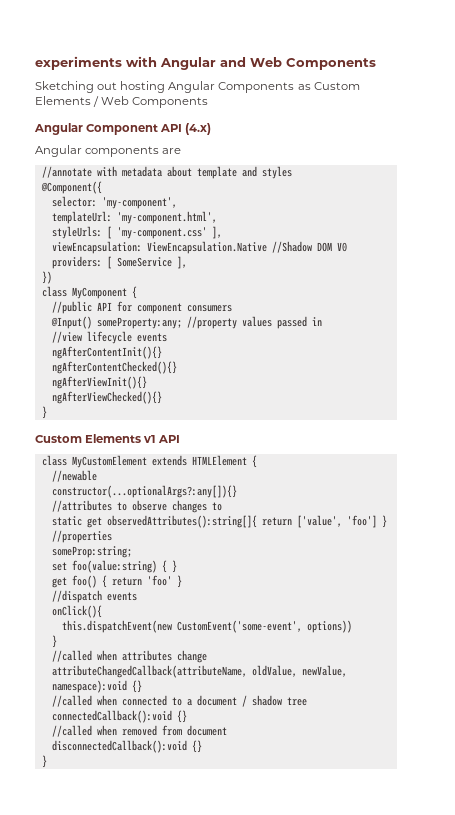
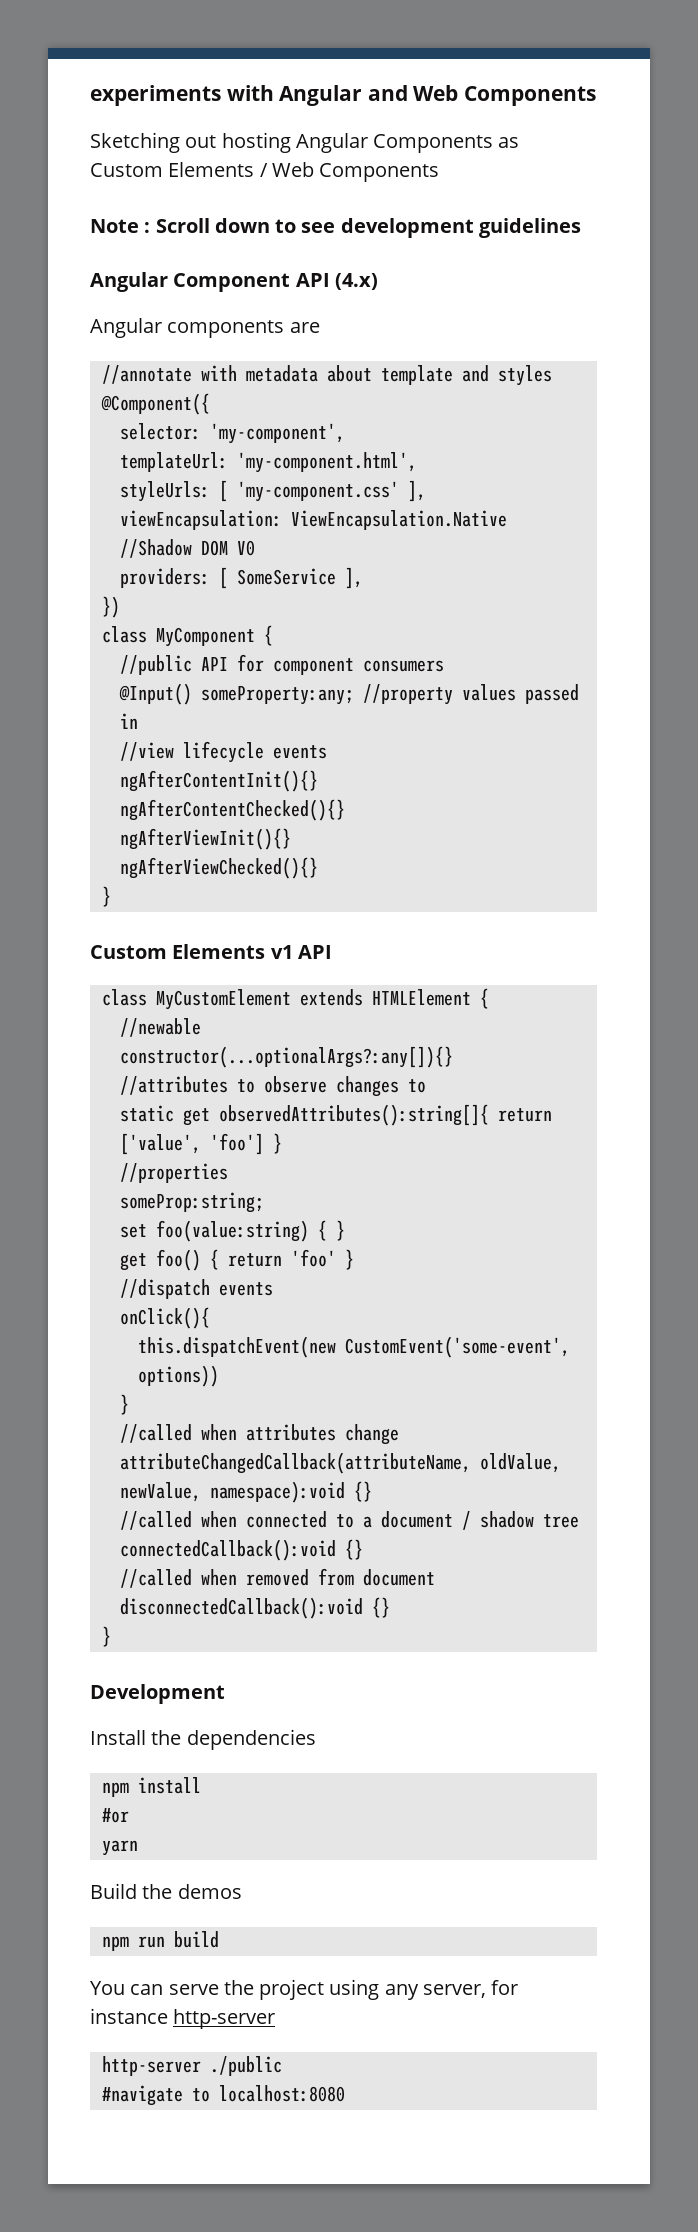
(209, 102) none -> [90,218,581,238] // Note : Scroll down to see development guidelines
(47, 761) none -> [90,1684,225,1704] [90,1729,316,1750] [101,1777,201,1797] [101,1808,129,1823] [101,1840,138,1856] [90,1883,242,1899] [101,1931,219,1951] [90,1979,519,2000] [90,2008,276,2029] [101,2056,282,2076] [101,2085,345,2106] // Development // Install the dependencies // npm install // #or // yarn // Build the demos // npm run build // You can serve the project using any server, for instance http-server // http-server ./public // #navigate to localhost:8080

